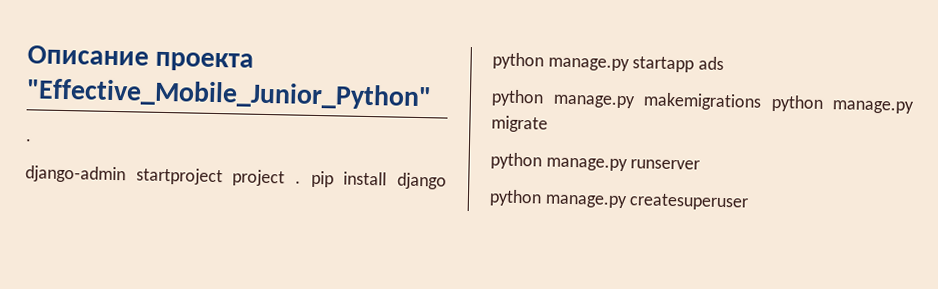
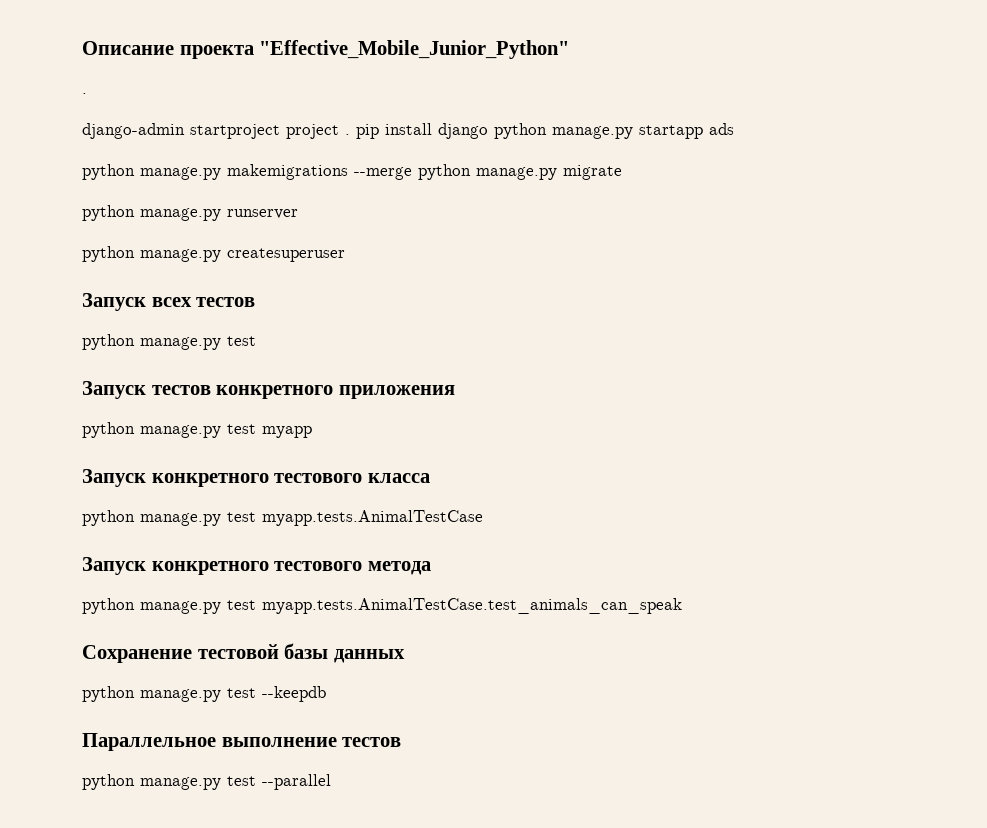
(762, 101) none -> [354,167,412,180] --merge
(750, 202) none -> [82,293,256,311] [82,334,256,350] [82,381,455,399] [82,422,312,438] [82,469,430,487] [82,510,483,526] [82,557,431,575] [82,598,682,614] [82,643,405,663] [82,686,326,702] [82,733,402,751] [82,774,331,790] // Запуск всех тестов // python manage.py test // Запуск тестов конкретного приложения // python manage.py test myapp // Запуск конкретного тестового класса // python manage.py test myapp.tests.AnimalTestCase // Запуск конкретного тестового метода // python manage.py test myapp.tests.AnimalTestCase.test_animals_can_speak // Сохранение тестовой базы данных // python manage.py test --keepdb // Параллельное выполнение тестов // python manage.py test --parallel

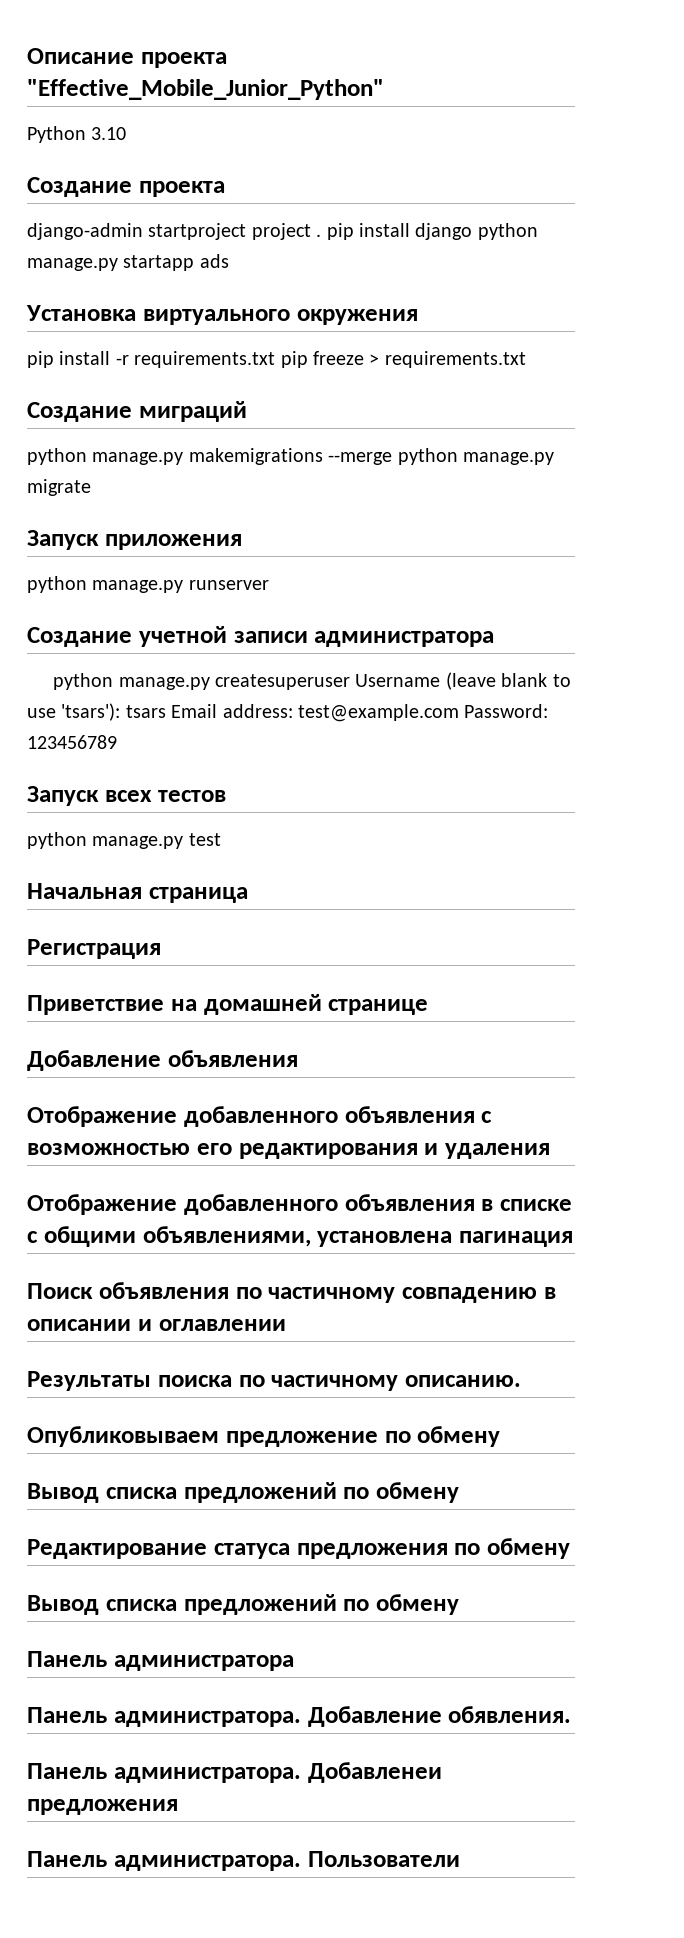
[82,93,87,94] . -> [27,126,127,143] [27,177,225,197] Python 3.10 // Создание проекта
(734, 129) none -> [26,305,418,325] [27,351,526,368] [27,401,247,422] // Установка виртуального окружения // pip install -r requirements.txt pip freeze > requirements.txt // Создание миграций
(622, 172) none -> [27,530,242,550] // Запуск приложения
(298, 214) none -> [27,626,495,647] // Создание учетной записи администратора
(345, 255) none -> [355,672,571,690] [27,703,549,722] [27,735,117,749] Username (leave blank to use 'tsars'): tsars Email address: test@example.com Password: 123456789
[82,381,455,399] [82,422,312,438] [82,469,430,487] [82,510,483,526] [82,557,431,575] [82,598,682,614] [82,643,405,663] [82,686,326,702] [82,733,402,751] [82,774,331,790] Запуск тестов конкретного приложения // python manage.py test myapp // Запуск конкретного тестового класса // python manage.py test myapp.tests.AnimalTestCase // Запуск конкретного тестового метода // python manage.py test myapp.tests.AnimalTestCase.test_animals_can_speak // Сохранение тестовой базы данных // python manage.py test --keepdb // Параллельное выполнение тестов // python manage.py test --parallel -> [27,883,248,903] [27,939,161,959] [27,994,429,1015] [27,1050,298,1071] [27,1106,493,1127] [27,1143,550,1159] [27,1194,572,1215] [27,1226,573,1247] [27,1282,556,1303] [27,1319,286,1331] [27,1371,521,1391] [27,1426,501,1447] [27,1482,459,1503] [27,1538,570,1559] [27,1594,459,1615] [27,1651,294,1671] [27,1706,572,1727] [27,1762,442,1783] [27,1799,178,1815] [27,1851,460,1871] Начальная страница // Регистрация // Приветствие на домашней странице // Добавление объявления // Отображение добавленного объявления с возможностью его редактирования и удаления // Отображение добавленного объявления в списке с общими объявлениями, установлена пагинация // Поиск объявления по частичному совпадению в описании и оглавлении // Результаты поиска по частичному описанию. // Опубликовываем предложение по обмену // Вывод списка предложений по обмену // Редактирование статуса предложения по обмену // Вывод списка предложений по обмену // Панель администратора // Панель администратора. Добавление обявления. // Панель администратора. Добавленеи предложения // Панель администратора. Пользователи

